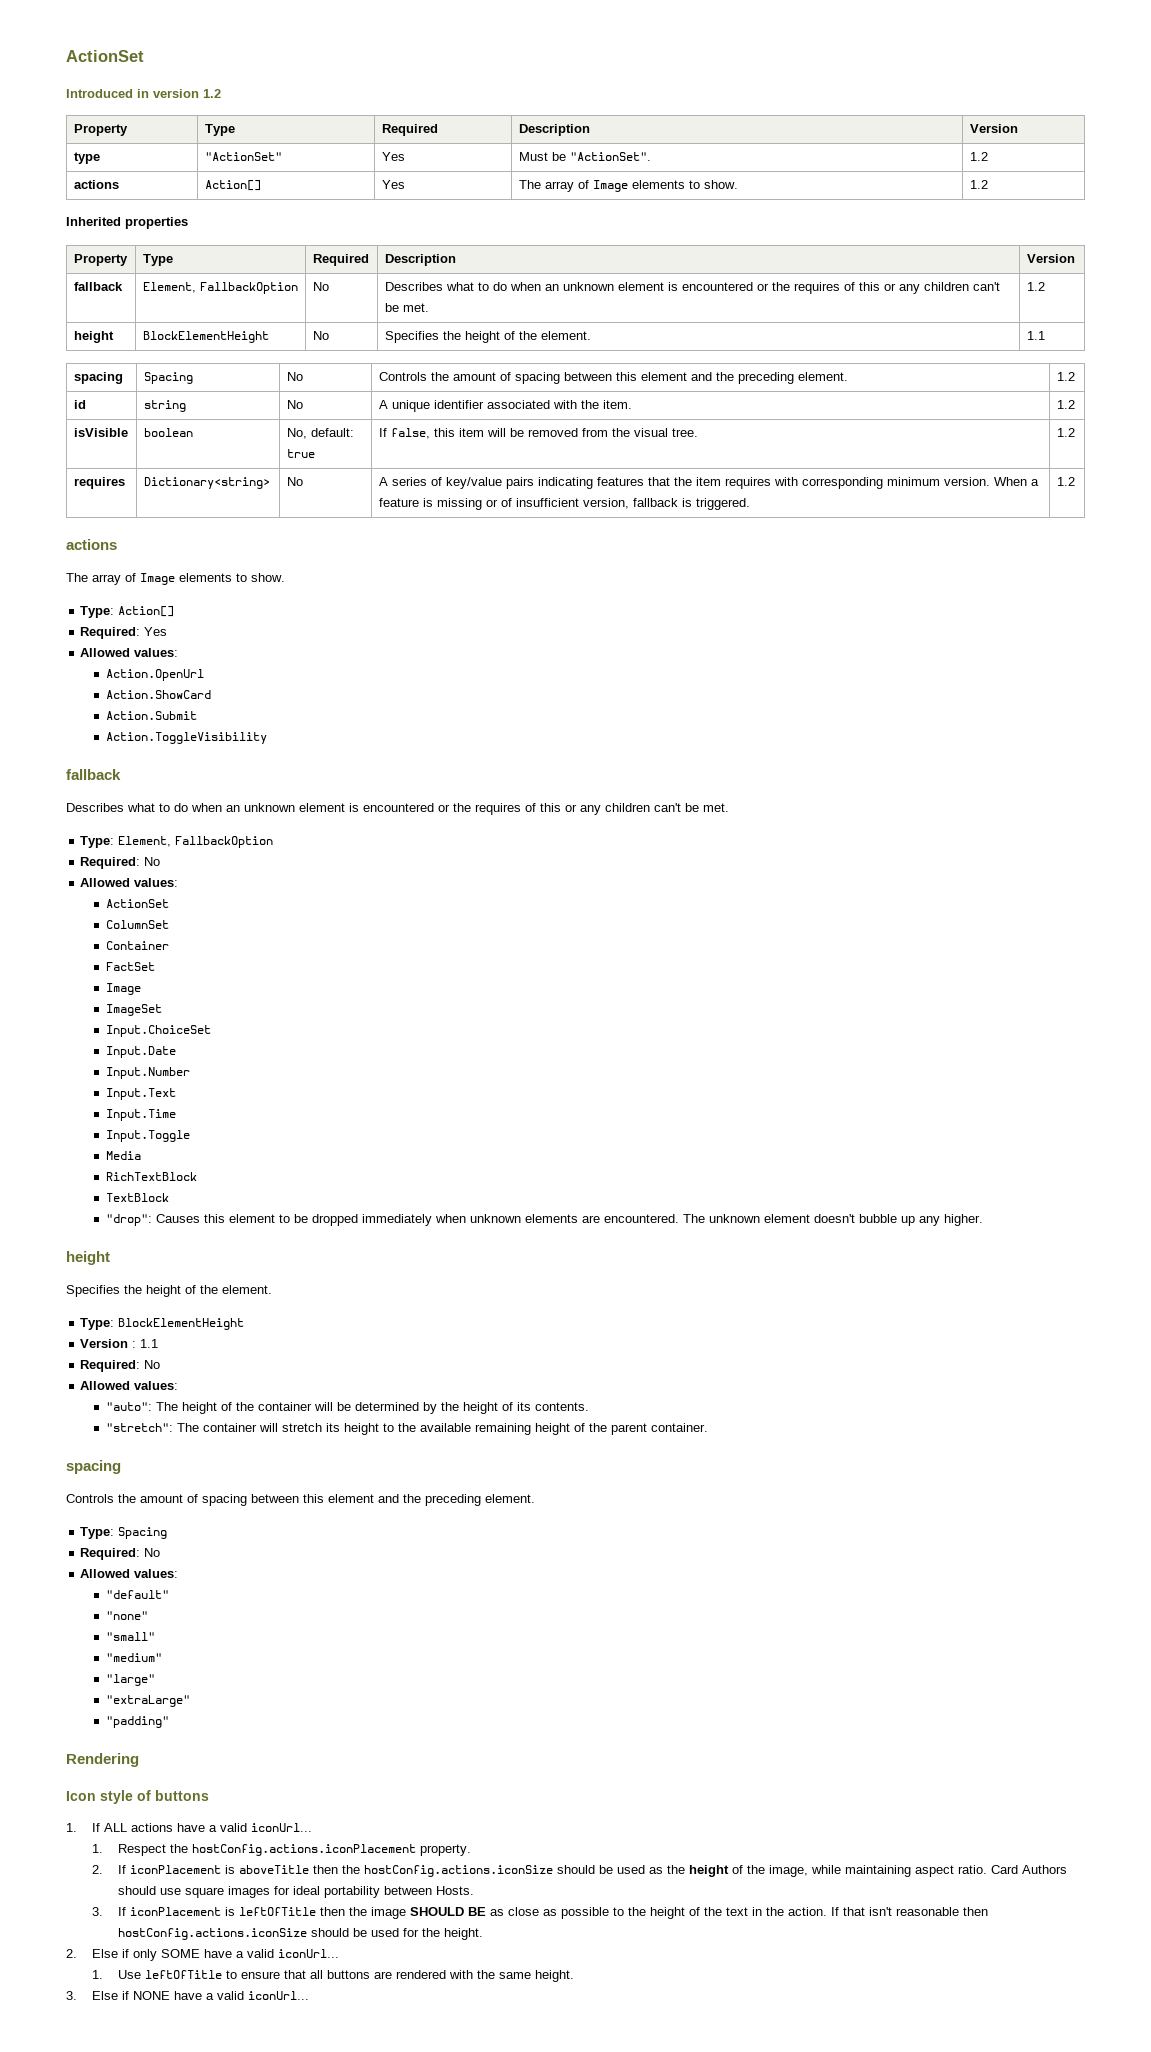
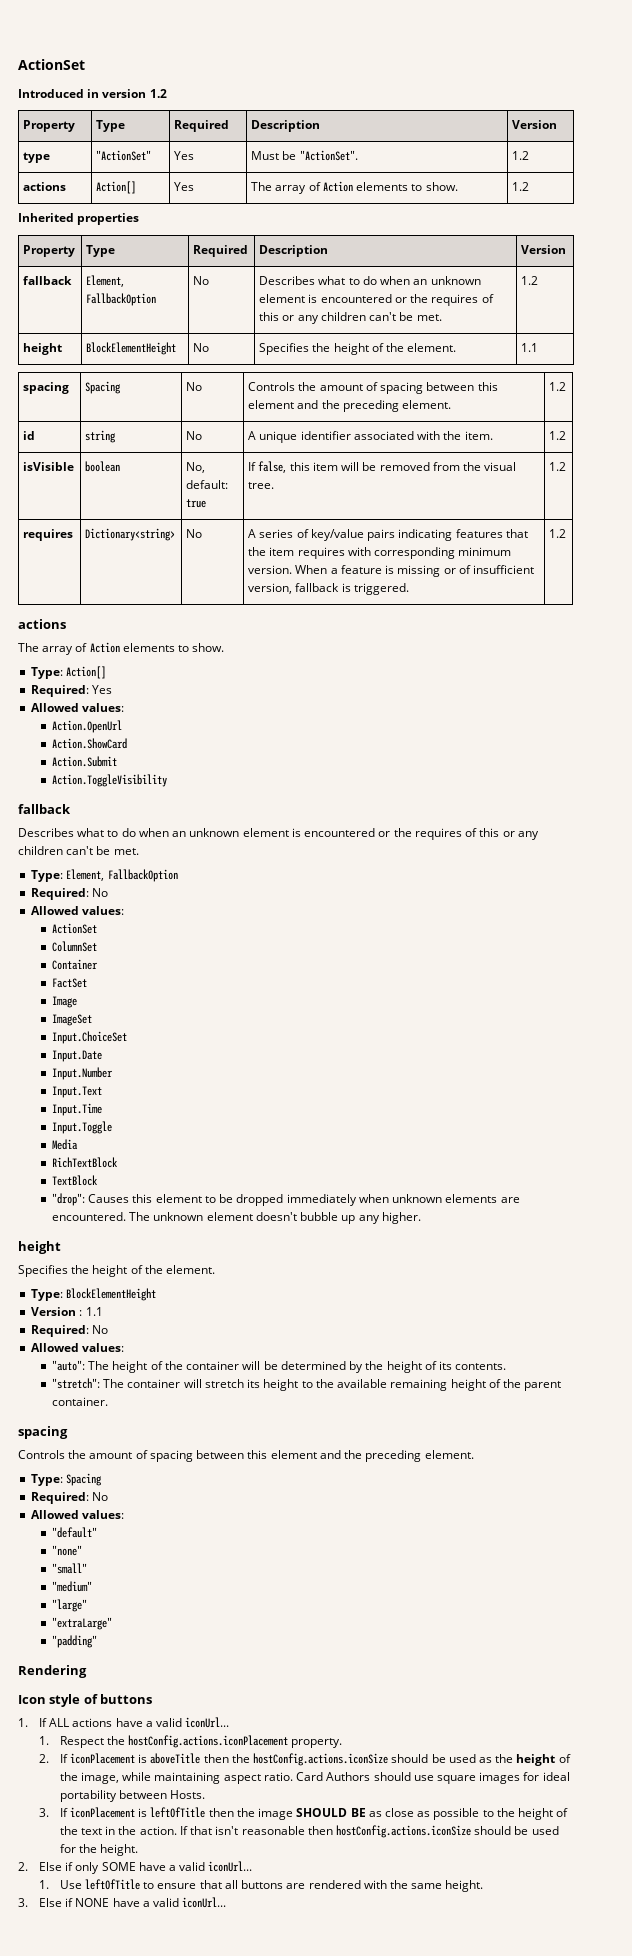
[592,180,628,192] Image -> [322,181,353,192] Action
[140,573,175,585] Image -> [89,642,120,653] Action

